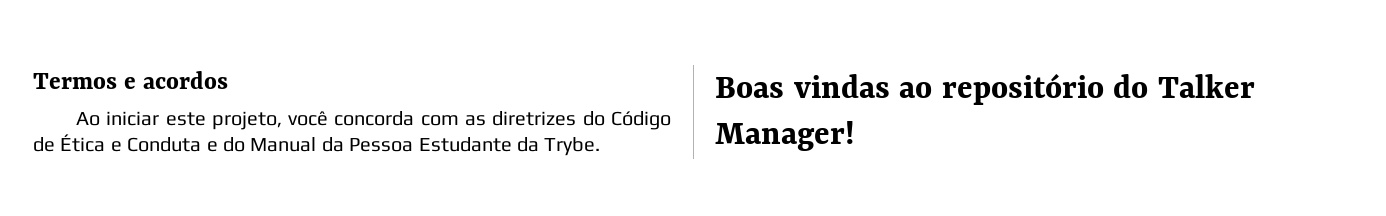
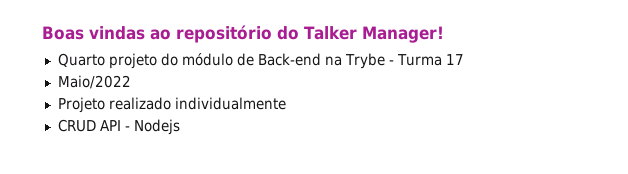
[33,71,229,89] [75,111,671,130] [33,134,601,156] Termos e acordos // Ao iniciar este projeto, você concorda com as diretrizes do Código de Ética e Conduta e do Manual da Pessoa Estudante da Trybe. // -> (42, 33) none
(855, 136) none -> [57,53,464,69] [57,75,131,89] [57,97,286,113] [57,119,180,135] // Quarto projeto do módulo de Back-end na Trybe - Turma 17 // Maio/2022 // Projeto realizado individualmente // CRUD API - Nodejs

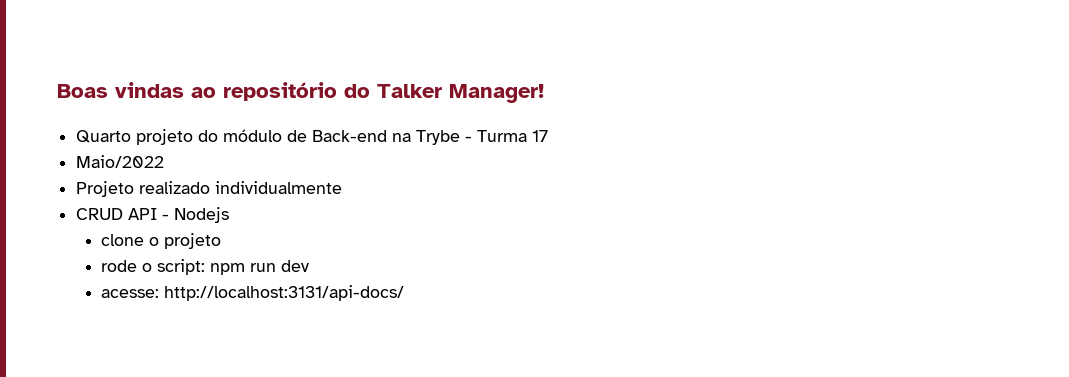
(180, 127) none -> [101,233,222,249] [101,259,310,275] [101,285,405,301] // clone o projeto // rode o script: npm run dev // acesse: http://localhost:3131/api-docs/

